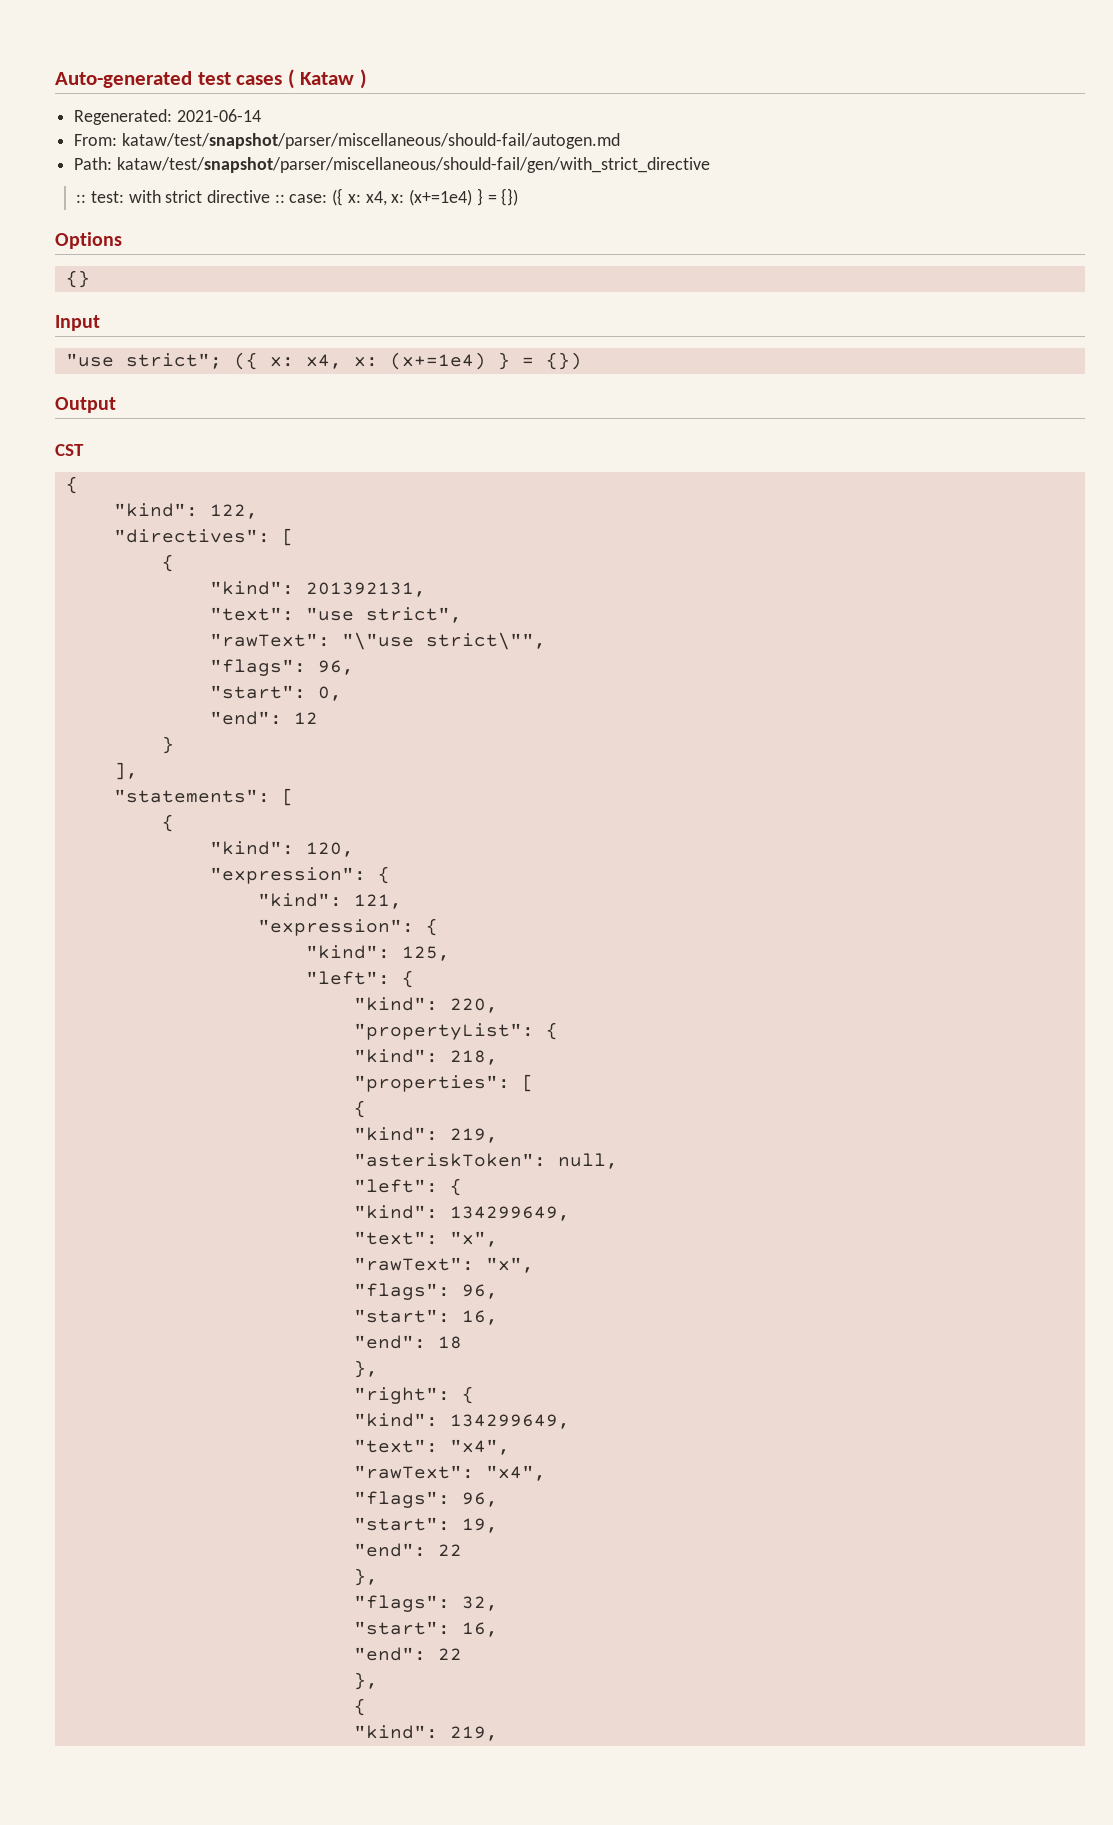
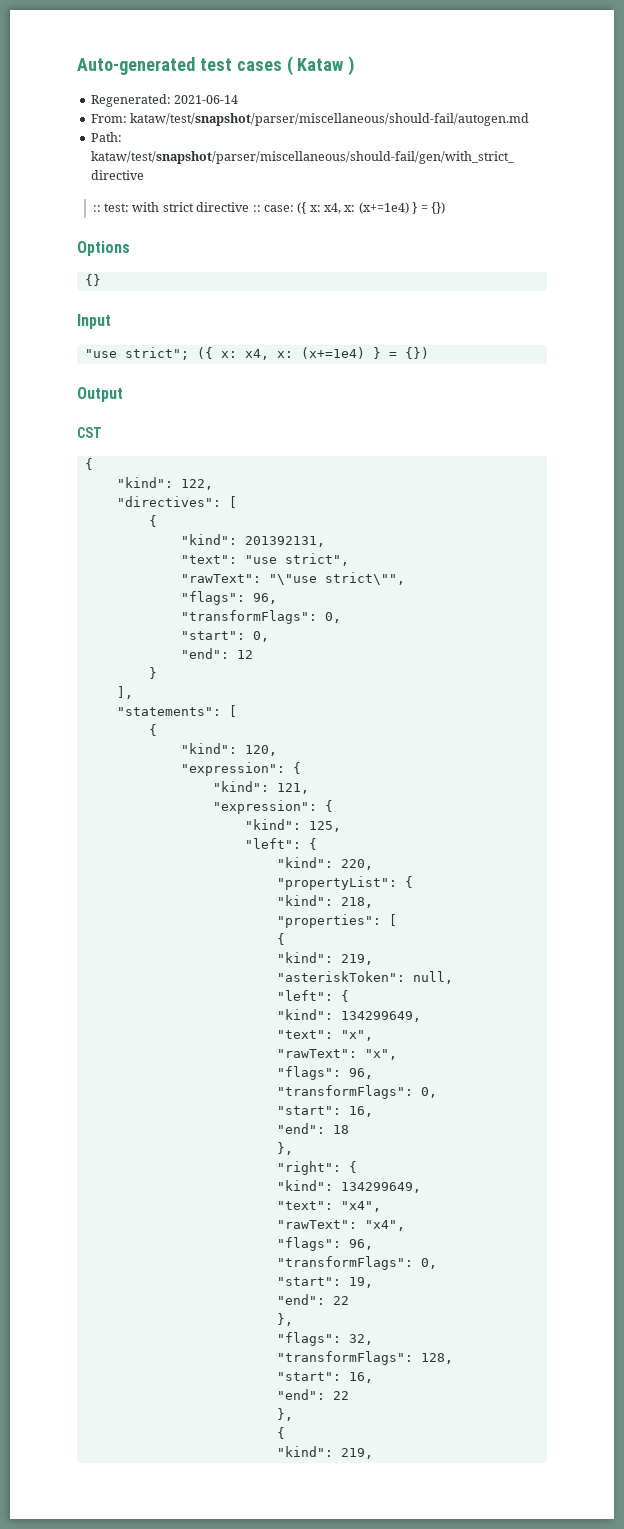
(354, 667) none -> [180,610,341,624] // "transformFlags": 0,
(498, 1291) none -> [276,1085,437,1099] // "transformFlags": 0,
(498, 1499) none -> [276,1256,437,1270] // "transformFlags": 0,
(498, 1603) none -> [276,1351,453,1365] // "transformFlags": 128,

